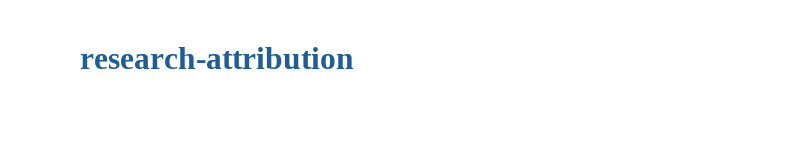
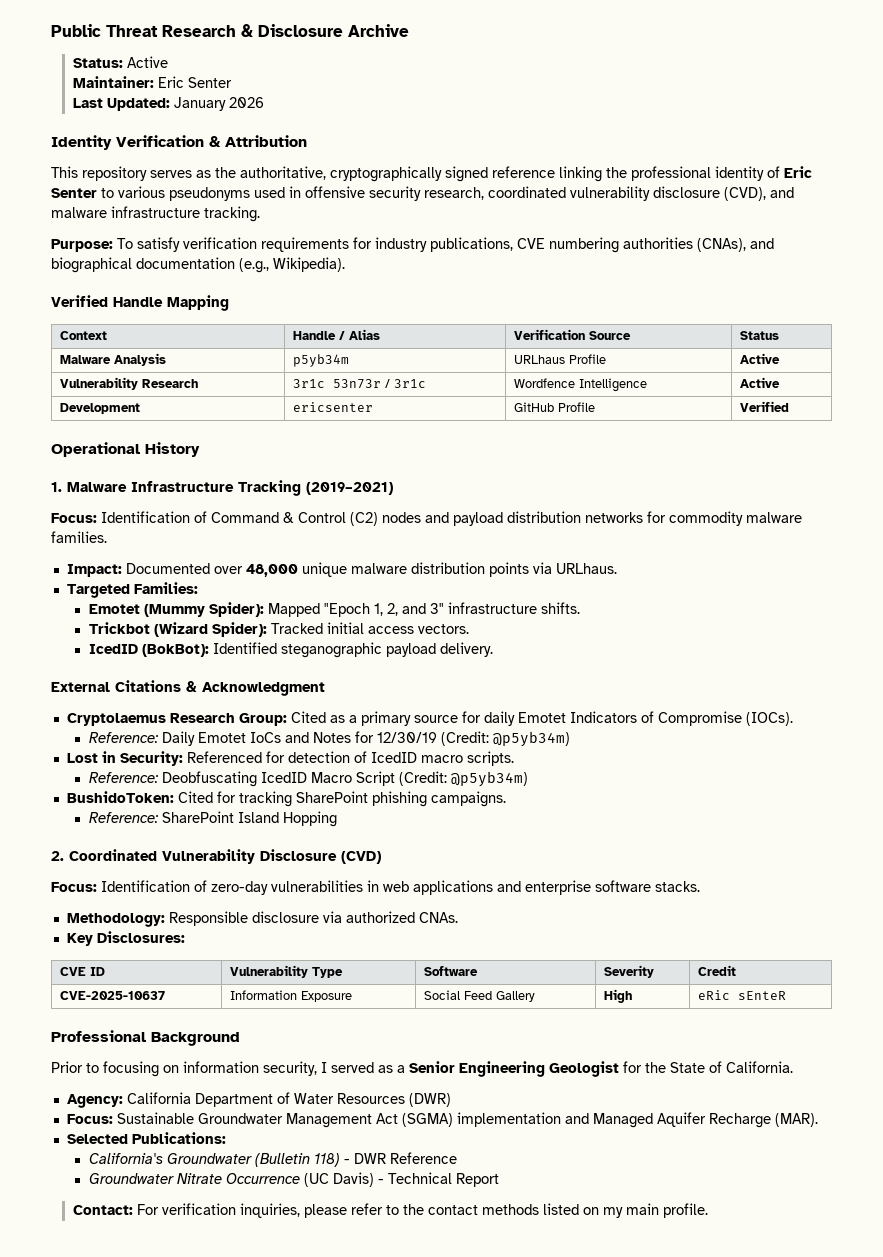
[80,47,354,69] research-attribution -> [51,24,409,37] [72,56,168,68] [72,76,232,88] [72,97,264,111] [51,135,307,150] [51,166,812,182] [51,186,794,201] [51,206,260,222] [51,237,774,253] [51,257,345,273] [51,295,229,311] [59,331,107,340] [292,329,380,340] [513,329,631,340] [739,331,779,340] [59,353,166,366] [292,354,349,367] [513,354,606,364] [739,353,780,364] [59,377,198,390] [292,379,426,389] [513,378,647,392] [739,377,780,388] [59,403,140,414] [292,402,373,412] [513,402,595,412] [739,401,789,412] [51,442,200,457] [51,480,393,496] [51,511,802,526] [51,531,107,543] [66,562,617,577] [66,582,198,598] [88,602,580,617] [88,622,469,637] [88,642,493,658] [51,680,325,696] [66,711,793,726] [88,731,570,747] [66,751,514,766] [88,771,528,787] [66,791,506,807] [88,811,337,827] [51,849,381,864] [51,880,700,895] [66,911,458,927] [66,931,185,946] [59,967,105,976] [229,965,343,978] [423,966,478,976] [603,965,654,978] [697,965,736,976] [59,991,165,1000] [229,990,352,1002] [423,990,535,1002] [603,989,632,1003] [697,990,786,1000] [51,1030,240,1046] [51,1061,793,1077] [66,1092,451,1108] [66,1112,818,1128] [66,1132,226,1144] [88,1152,457,1167] [88,1172,499,1187] [72,1203,708,1218] Public Threat Research & Disclosure Archive // Status: Active // Maintainer: Eric Senter // Last Updated: January 2026 // Identity Verification & Attribution // This repository serves as the authoritative, cryptographically signed reference linking the professional identity of Eric Senter to various pseudonyms used in offensive security research, coordinated vulnerability disclosure (CVD), and malware infrastructure tracking. // Purpose: To satisfy verification requirements for industry publications, CVE numbering authorities (CNAs), and biographical documentation (e.g., Wikipedia). // Verified Handle Mapping // Context | Handle / Alias | Verification Source | Status // Malware Analysis | p5yb34m | URLhaus Profile | Active // Vulnerability Research | 3r1c 53n73r / 3r1c | Wordfence Intelligence | Active // Development | ericsenter | GitHub Profile | Verified // Operational History // 1. Malware Infrastructure Tracking (2019–2021) // Focus: Identification of Command & Control (C2) nodes and payload distribution networks for commodity malware families. // Impact: Documented over 48,000 unique malware distribution points via URLhaus. // Targeted Families: // Emotet (Mummy Spider): Mapped "Epoch 1, 2, and 3" infrastructure shifts. // Trickbot (Wizard Spider): Tracked initial access vectors. // IcedID (BokBot): Identified steganographic payload delivery. // External Citations & Acknowledgment // Cryptolaemus Research Group: Cited as a primary source for daily Emotet Indicators of Compromise (IOCs). // Reference: Daily Emotet IoCs and Notes for 12/30/19 (Credit: @p5yb34m) // Lost in Security: Referenced for detection of IcedID macro scripts. // Reference: Deobfuscating IcedID Macro Script (Credit: @p5yb34m) // BushidoToken: Cited for tracking SharePoint phishing campaigns. // Reference: SharePoint Island Hopping // 2. Coordinated Vulnerability Disclosure (CVD) // Focus: Identification of zero-day vulnerabilities in web applications and enterprise software stacks. // Methodology: Responsible disclosure via authorized CNAs. // Key Disclosures: // CVE ID | Vulnerability Type | Software | Severity | Credit // CVE-2025-10637 | Information Exposure | Social Feed Gallery | High | eRic sEnteR // Professional Background // Prior to focusing on information security, I served as a Senior Engineering Geologist for the State of California. // Agency: California Department of Water Resources (DWR) // Focus: Sustainable Groundwater Management Act (SGMA) implementation and Managed Aquifer Recharge (MAR). // Selected Publications: // California's Groundwater (Bulletin 118) - DWR Reference // Groundwater Nitrate Occurrence (UC Davis) - Technical Report // Contact: For verification inquiries, please refer to the contact methods listed on my main profile.

